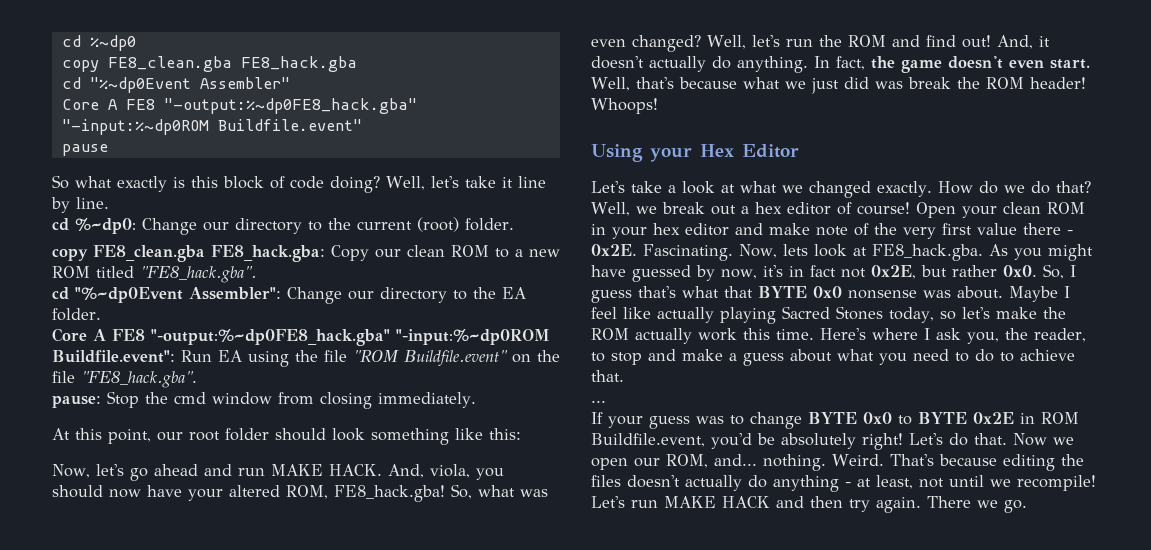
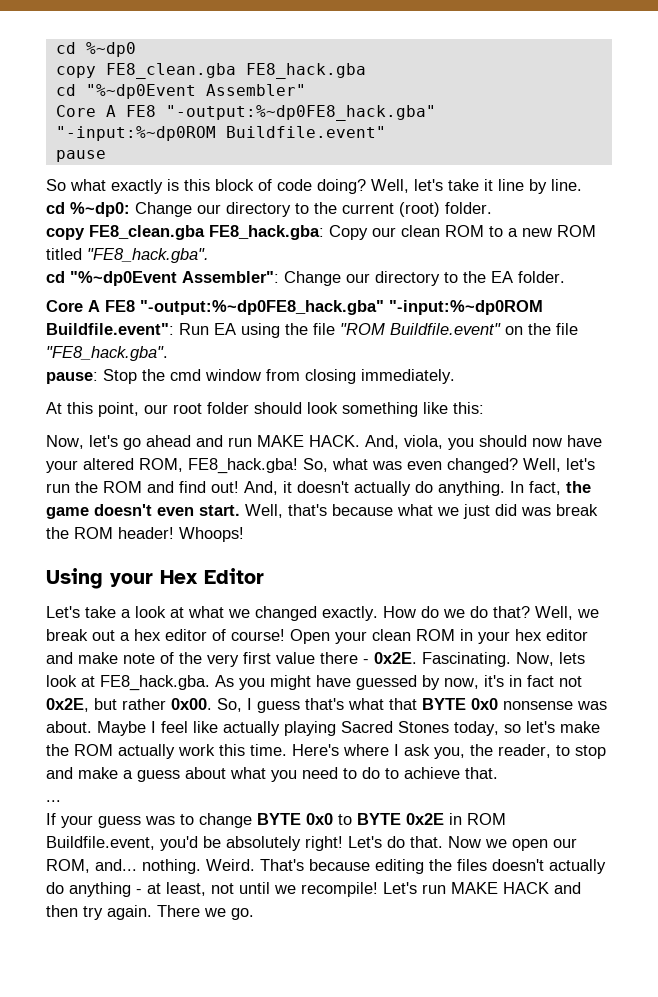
[1002,265,1037,277] 0x0. -> [171,698,212,710] 0x00.

